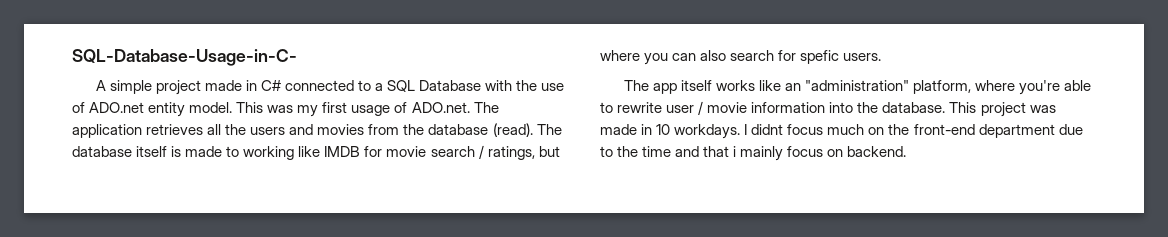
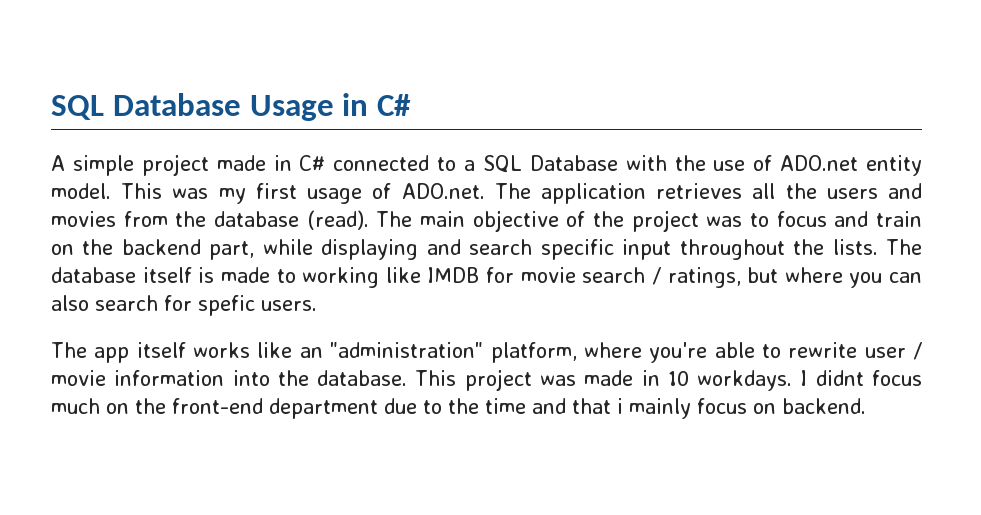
[72,49,297,66] SQL-Database-Usage-in-C- -> [51,93,412,121] SQL Database Usage in C#
(562, 129) none -> [420,210,922,232] [51,239,922,260] main objective of the project was to focus and train on the backend part, while displaying and search specific input throughout the lists. The

